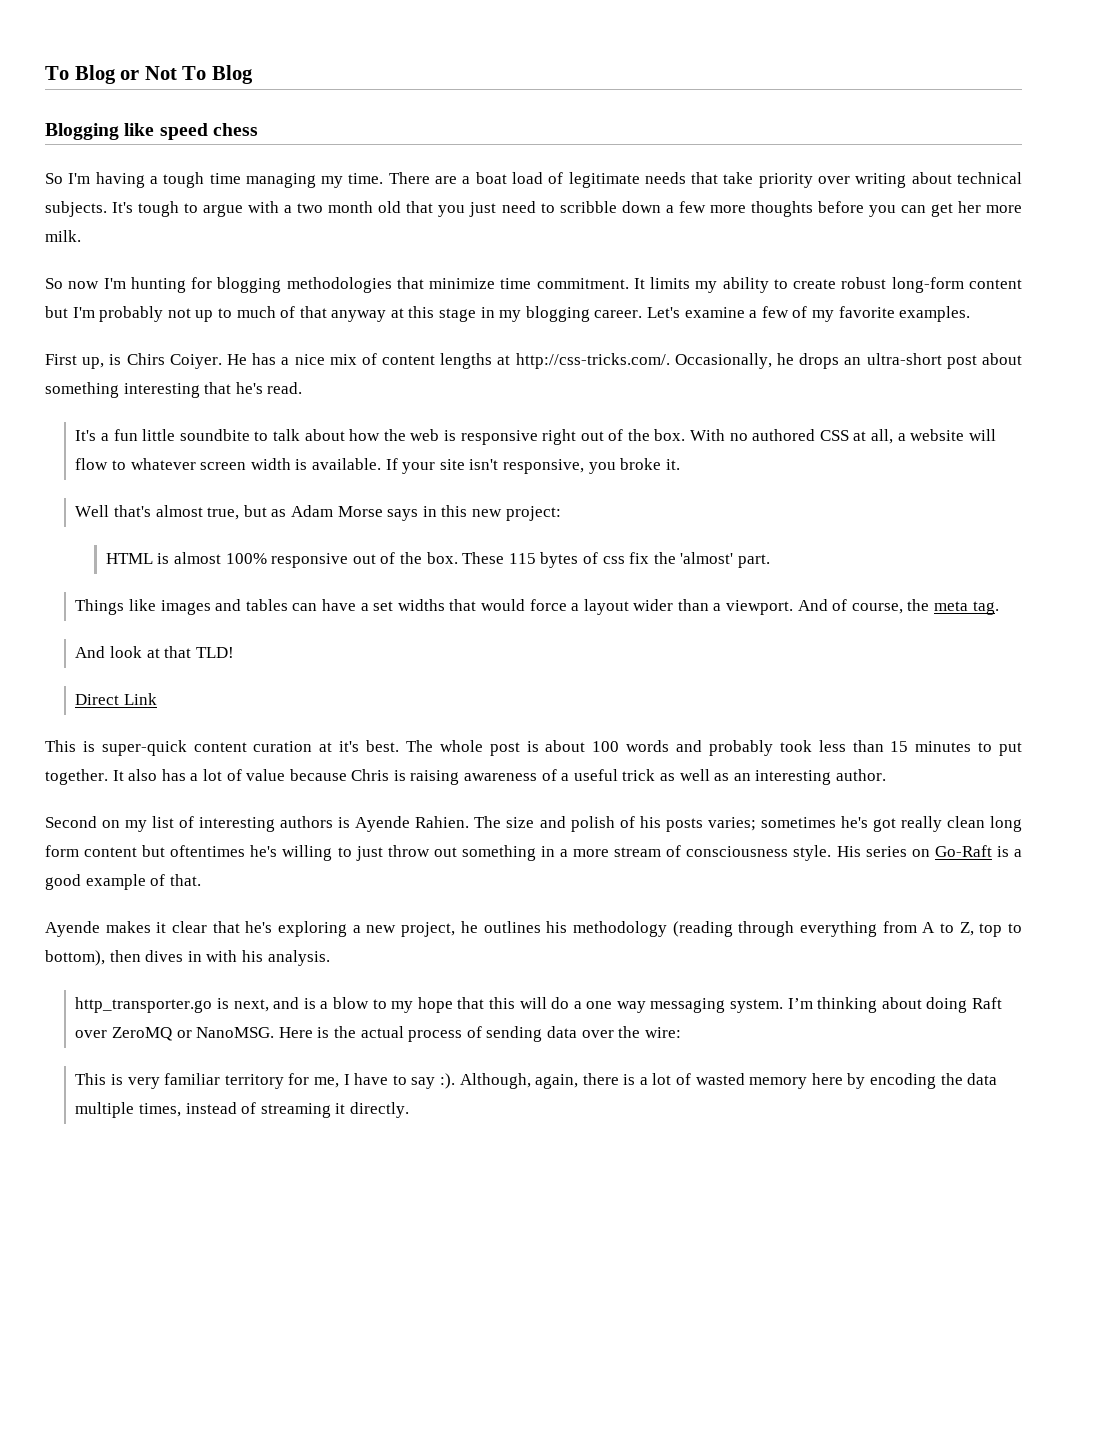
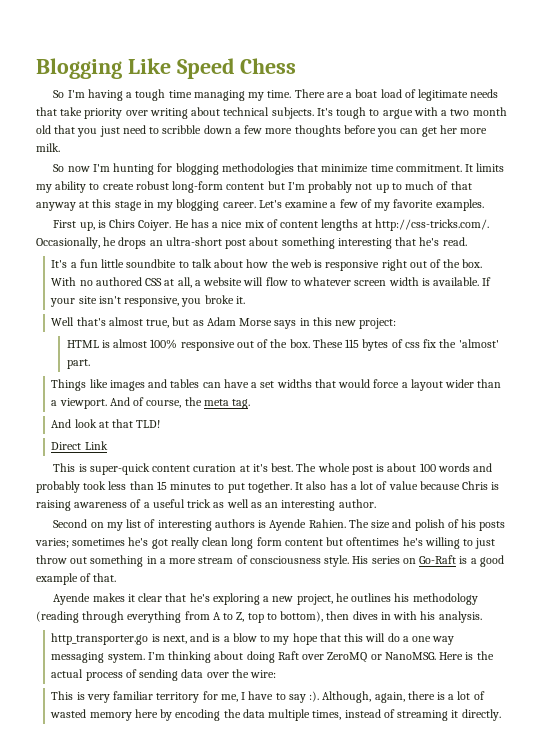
[45,65,253,84] [45,123,258,140] To Blog or Not To Blog // Blogging like speed chess -> [36,58,297,79] Blogging Like Speed Chess

